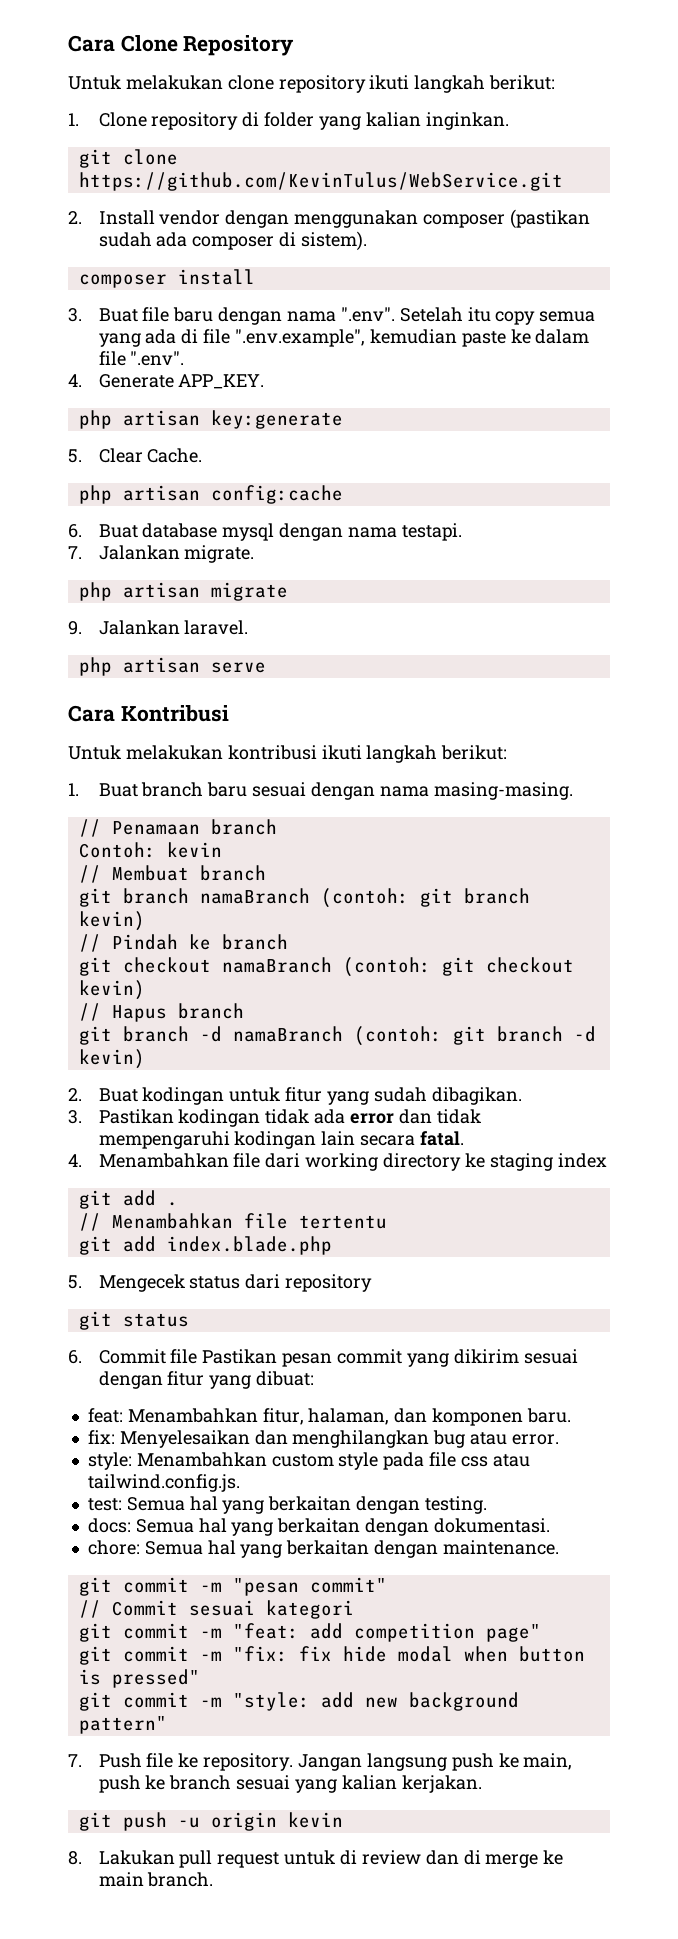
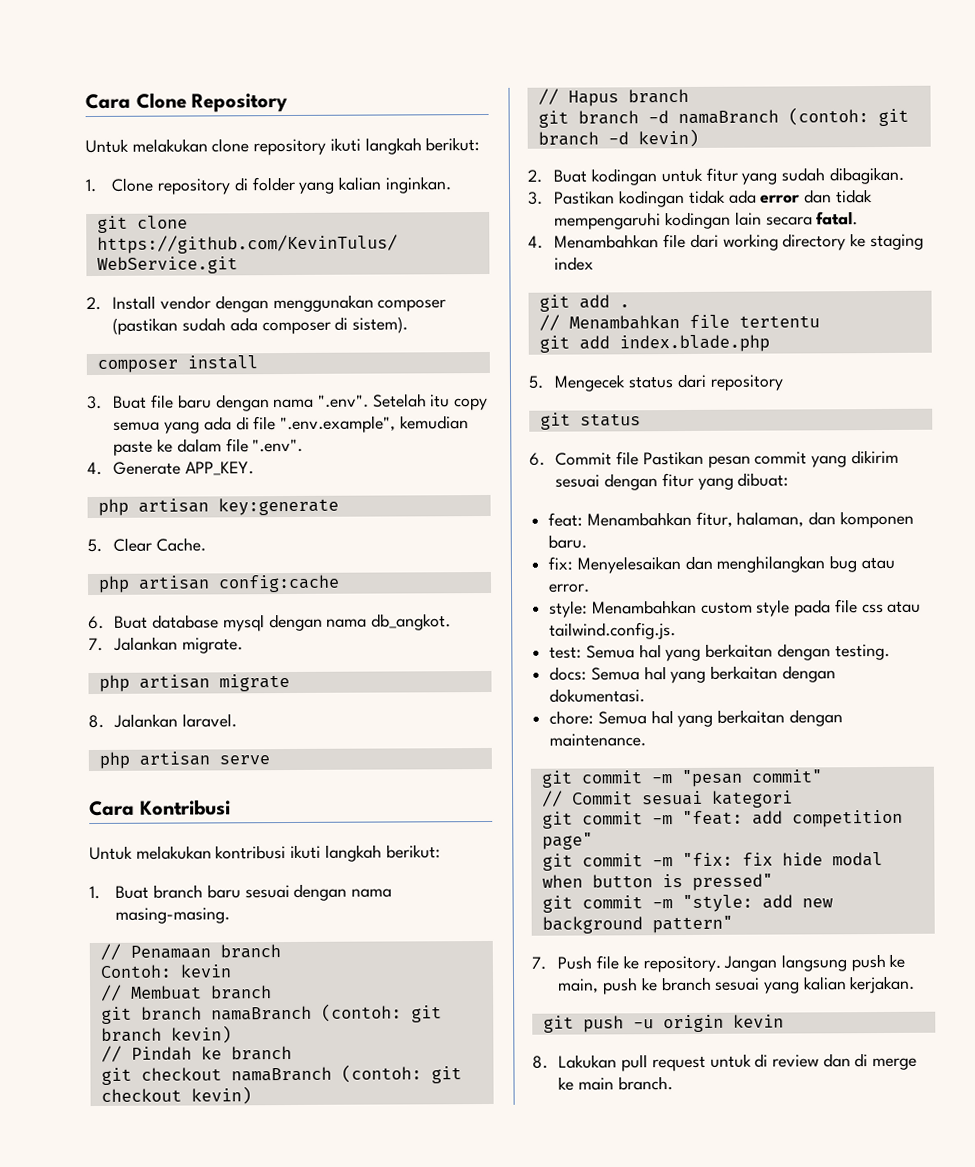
[401,523,462,541] testapi. -> [371,613,452,631] db_angkot.
[68,621,82,635] 9. -> [88,714,104,729] 8.

